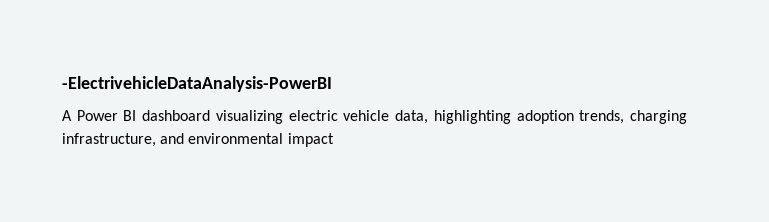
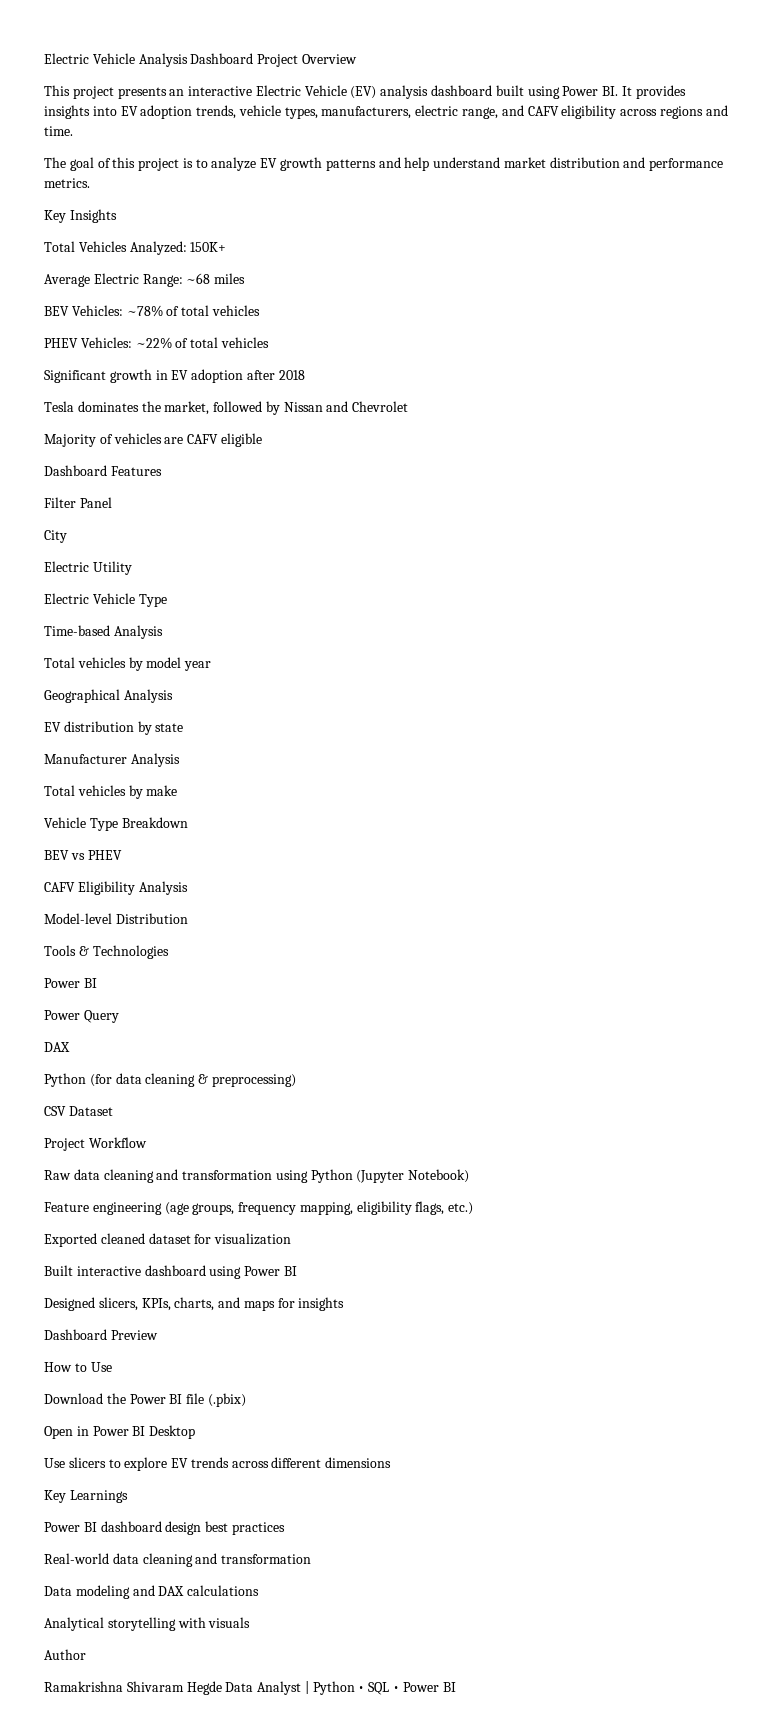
[62,76,332,92] [62,110,688,124] [62,133,334,147] -ElectrivehicleDataAnalysis-PowerBI // A Power BI dashboard visualizing electric vehicle data, highlighting adoption trends, charging infrastructure, and environmental impact -> [44,53,357,67] [44,85,686,99] [44,105,728,119] [44,126,73,136] [44,157,724,171] [44,178,90,188] [44,209,117,223] [44,241,227,255] [44,273,246,287] [44,305,260,317] [44,337,269,349] [44,369,305,383] [44,401,409,415] [44,433,262,447] [44,465,162,476] [44,497,112,508] [44,530,67,543] [44,561,132,575] [44,593,167,607] [44,625,163,639] [44,657,212,671] [44,689,173,703] [44,721,184,735] [44,753,180,767] [44,785,178,799] [44,817,188,831] [44,850,122,860] [44,881,188,895] [44,913,188,924] [44,945,169,959] [44,978,97,988] [44,1010,119,1023] [44,1042,70,1052] [44,1073,296,1087] [44,1106,113,1116] [44,1137,147,1151] [44,1169,470,1183] [44,1201,474,1215] [44,1233,292,1247] [44,1265,297,1279] [44,1297,345,1311] [44,1329,158,1340] [44,1362,112,1372] [44,1393,246,1407] [44,1425,196,1439] [44,1457,392,1471] [44,1490,128,1503] [44,1521,285,1535] [44,1553,312,1567] [44,1585,260,1599] [44,1617,251,1631] [44,1649,86,1660] [44,1681,456,1695] Electric Vehicle Analysis Dashboard Project Overview // This project presents an interactive Electric Vehicle (EV) analysis dashboard built using Power BI. It provides insights into EV adoption trends, vehicle types, manufacturers, electric range, and CAFV eligibility across regions and time. // The goal of this project is to analyze EV growth patterns and help understand market distribution and performance metrics. // Key Insights // Total Vehicles Analyzed: 150K+ // Average Electric Range: ~68 miles // BEV Vehicles: ~78% of total vehicles // PHEV Vehicles: ~22% of total vehicles // Significant growth in EV adoption after 2018 // Tesla dominates the market, followed by Nissan and Chevrolet // Majority of vehicles are CAFV eligible // Dashboard Features // Filter Panel // City // Electric Utility // Electric Vehicle Type // Time-based Analysis // Total vehicles by model year // Geographical Analysis // EV distribution by state // Manufacturer Analysis // Total vehicles by make // Vehicle Type Breakdown // BEV vs PHEV // CAFV Eligibility Analysis // Model-level Distribution // Tools & Technologies // Power BI // Power Query // DAX // Python (for data cleaning & preprocessing) // CSV Dataset // Project Workflow // Raw data cleaning and transformation using Python (Jupyter Notebook) // Feature engineering (age groups, frequency mapping, eligibility flags, etc.) // Exported cleaned dataset for visualization // Built interactive dashboard using Power BI // Designed slicers, KPIs, charts, and maps for insights // Dashboard Preview // How to Use // Download the Power BI file (.pbix) // Open in Power BI Desktop // Use slicers to explore EV trends across different dimensions // Key Learnings // Power BI dashboard design best practices // Real-world data cleaning and transformation // Data modeling and DAX calculations // Analytical storytelling with visuals // Author // Ramakrishna Shivaram Hegde Data Analyst | Python • SQL • Power BI

